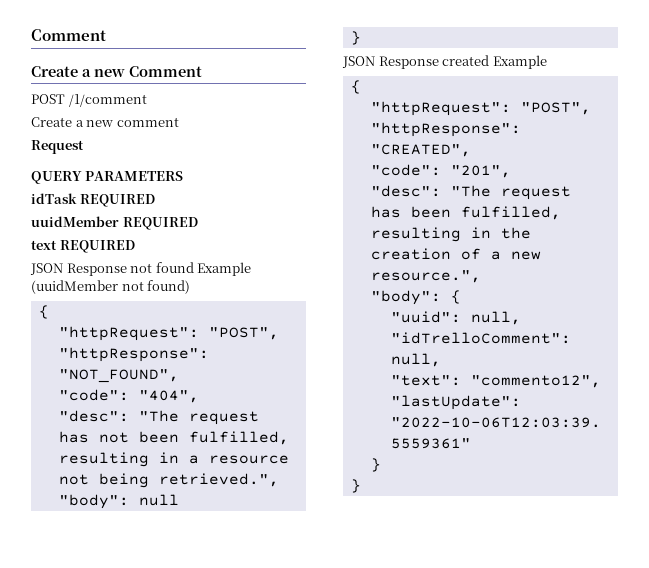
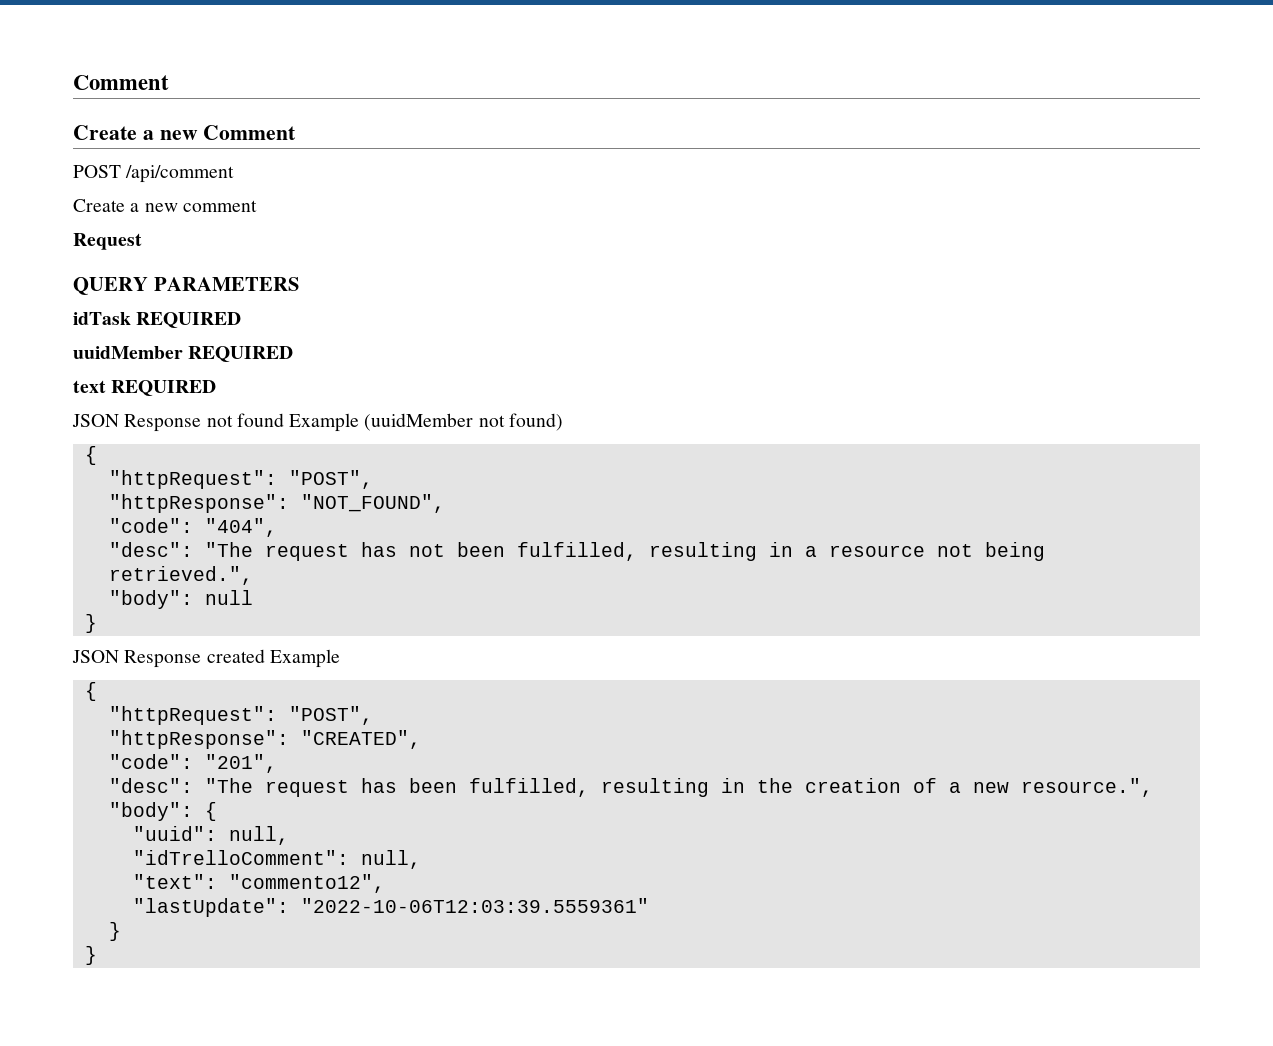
[68,94,147,107] /1/comment -> [125,165,235,183] /api/comment

